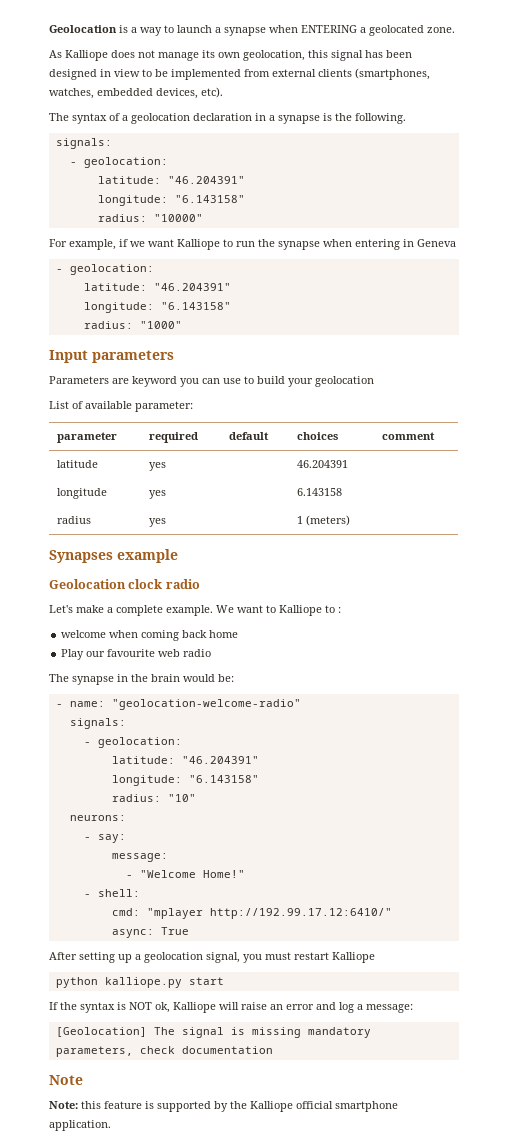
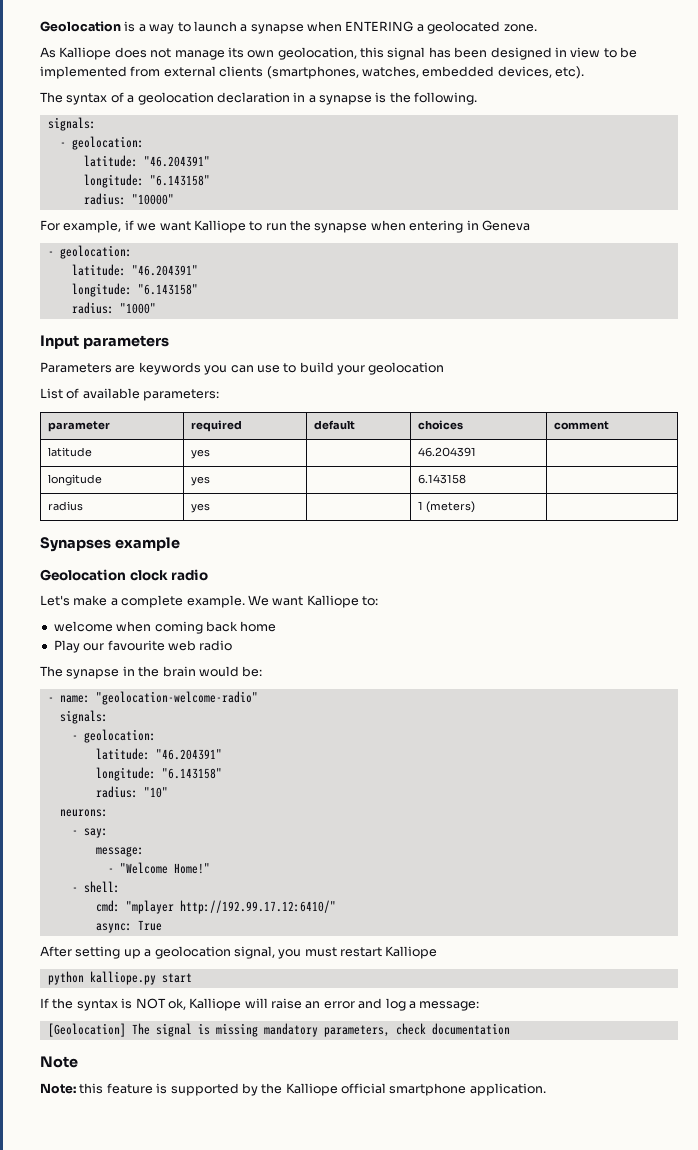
[132,376,177,387] keyword -> [138,362,201,375] keywords
[135,401,193,412] parameter: -> [143,389,220,401] parameters:
[266,605,341,616] to Kalliope to : -> [306,595,378,608] Kalliope to:

